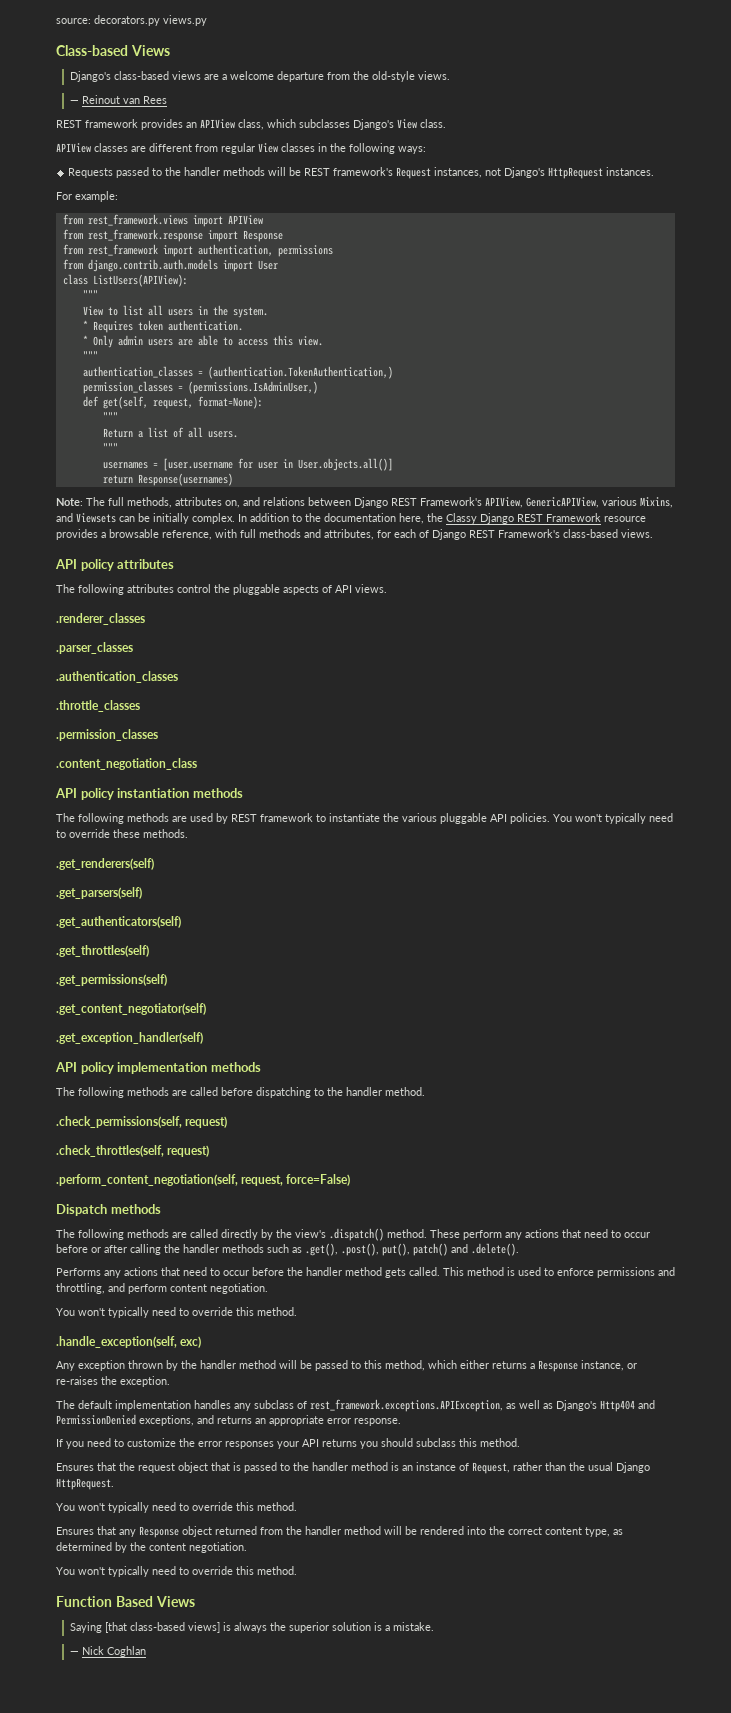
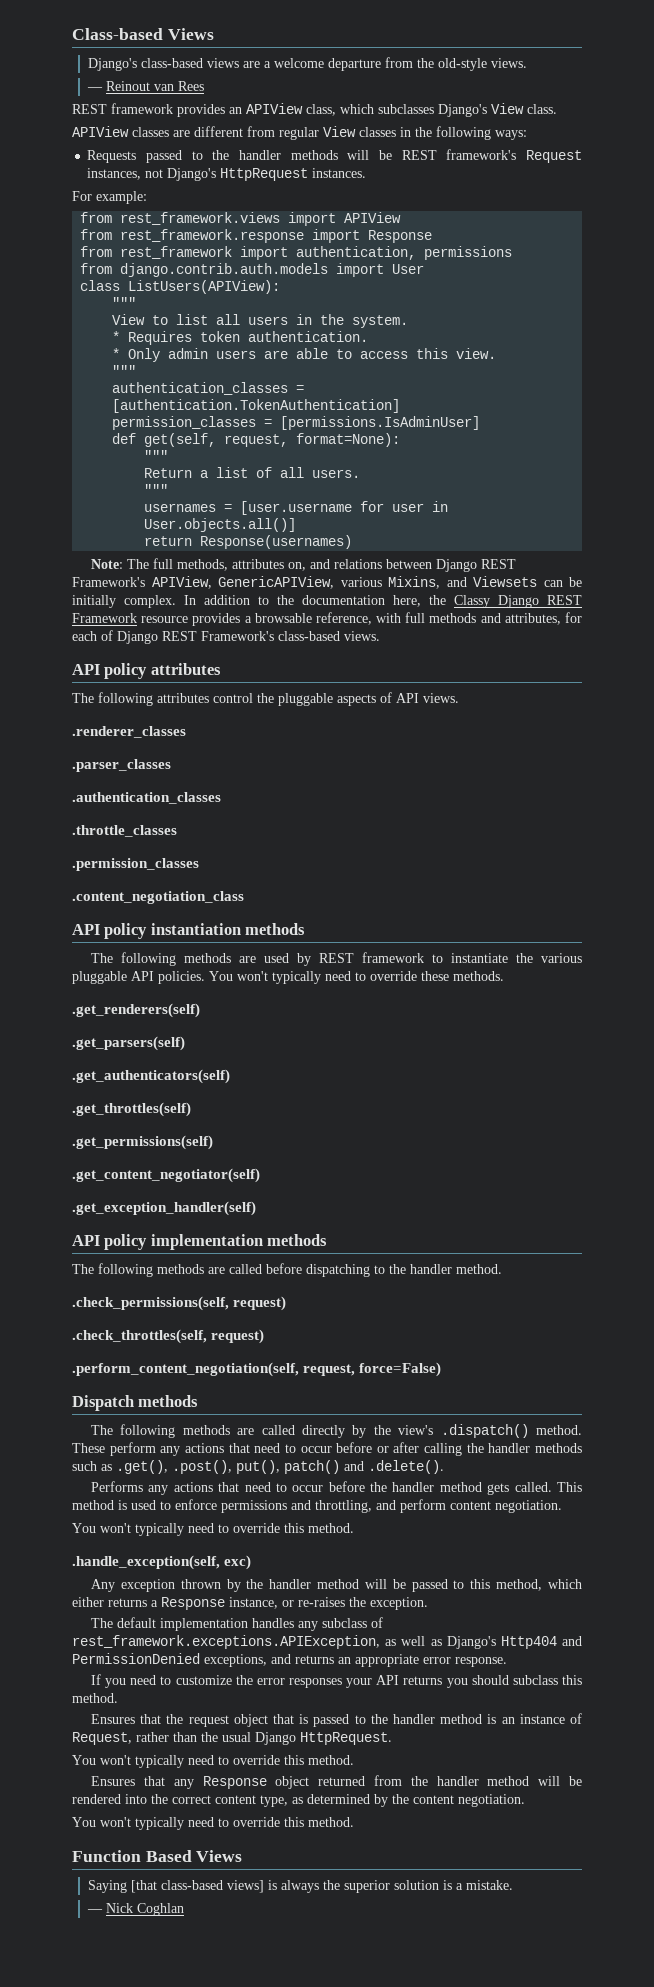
[56,15,207,26] source: decorators.py views.py // -> (72, 34) none
[207,366,393,379] (authentication.TokenAuthentication,) -> [112,399,401,413] [authentication.TokenAuthentication]
[187,381,318,394] (permissions.IsAdminUser,) -> [280,416,481,430] [permissions.IsAdminUser]

